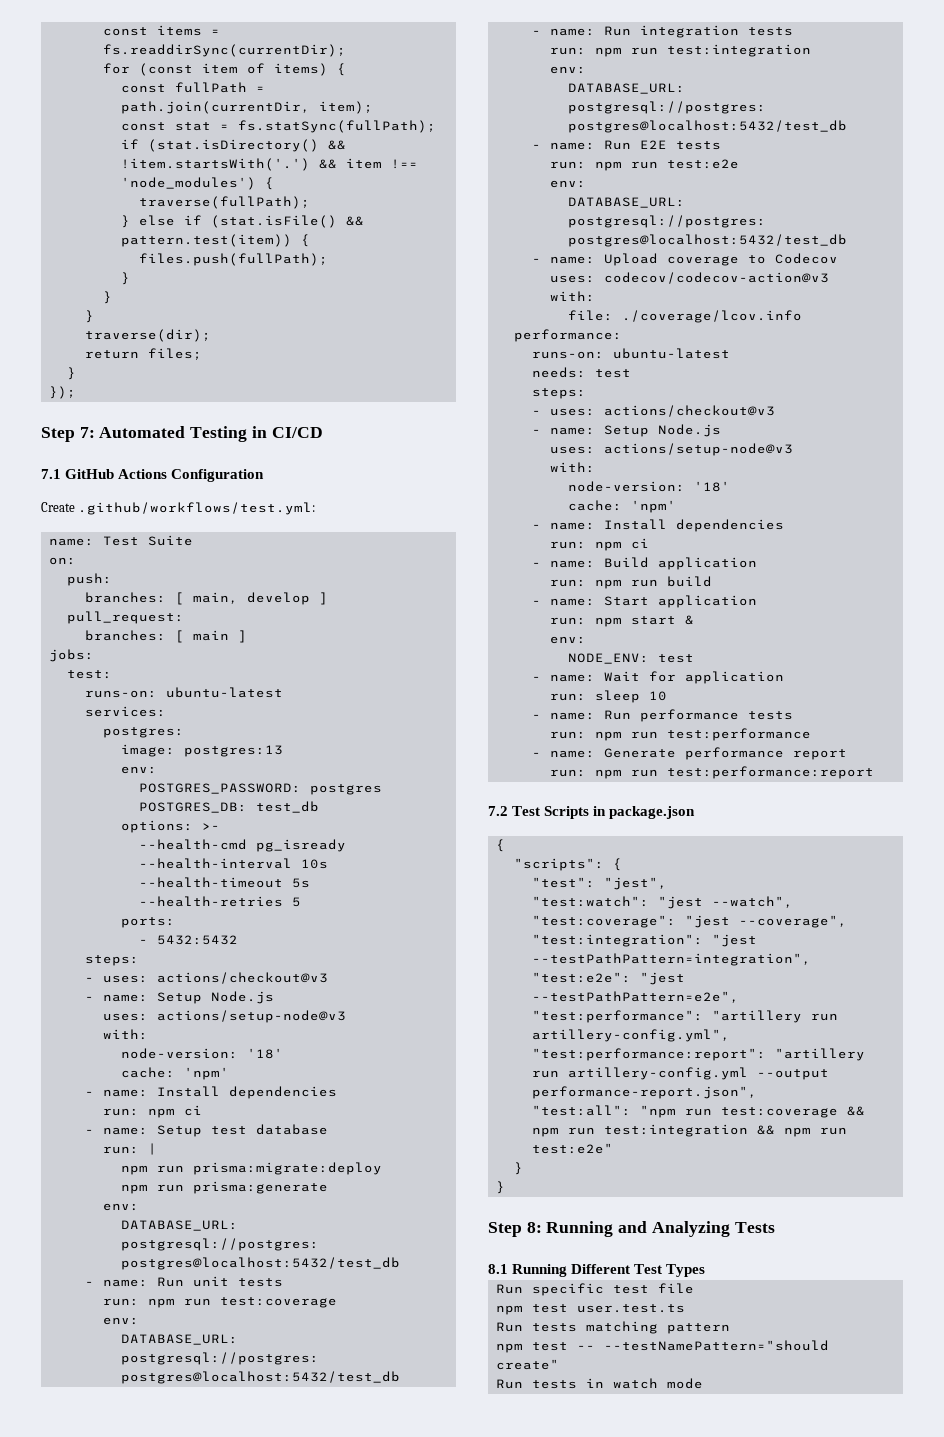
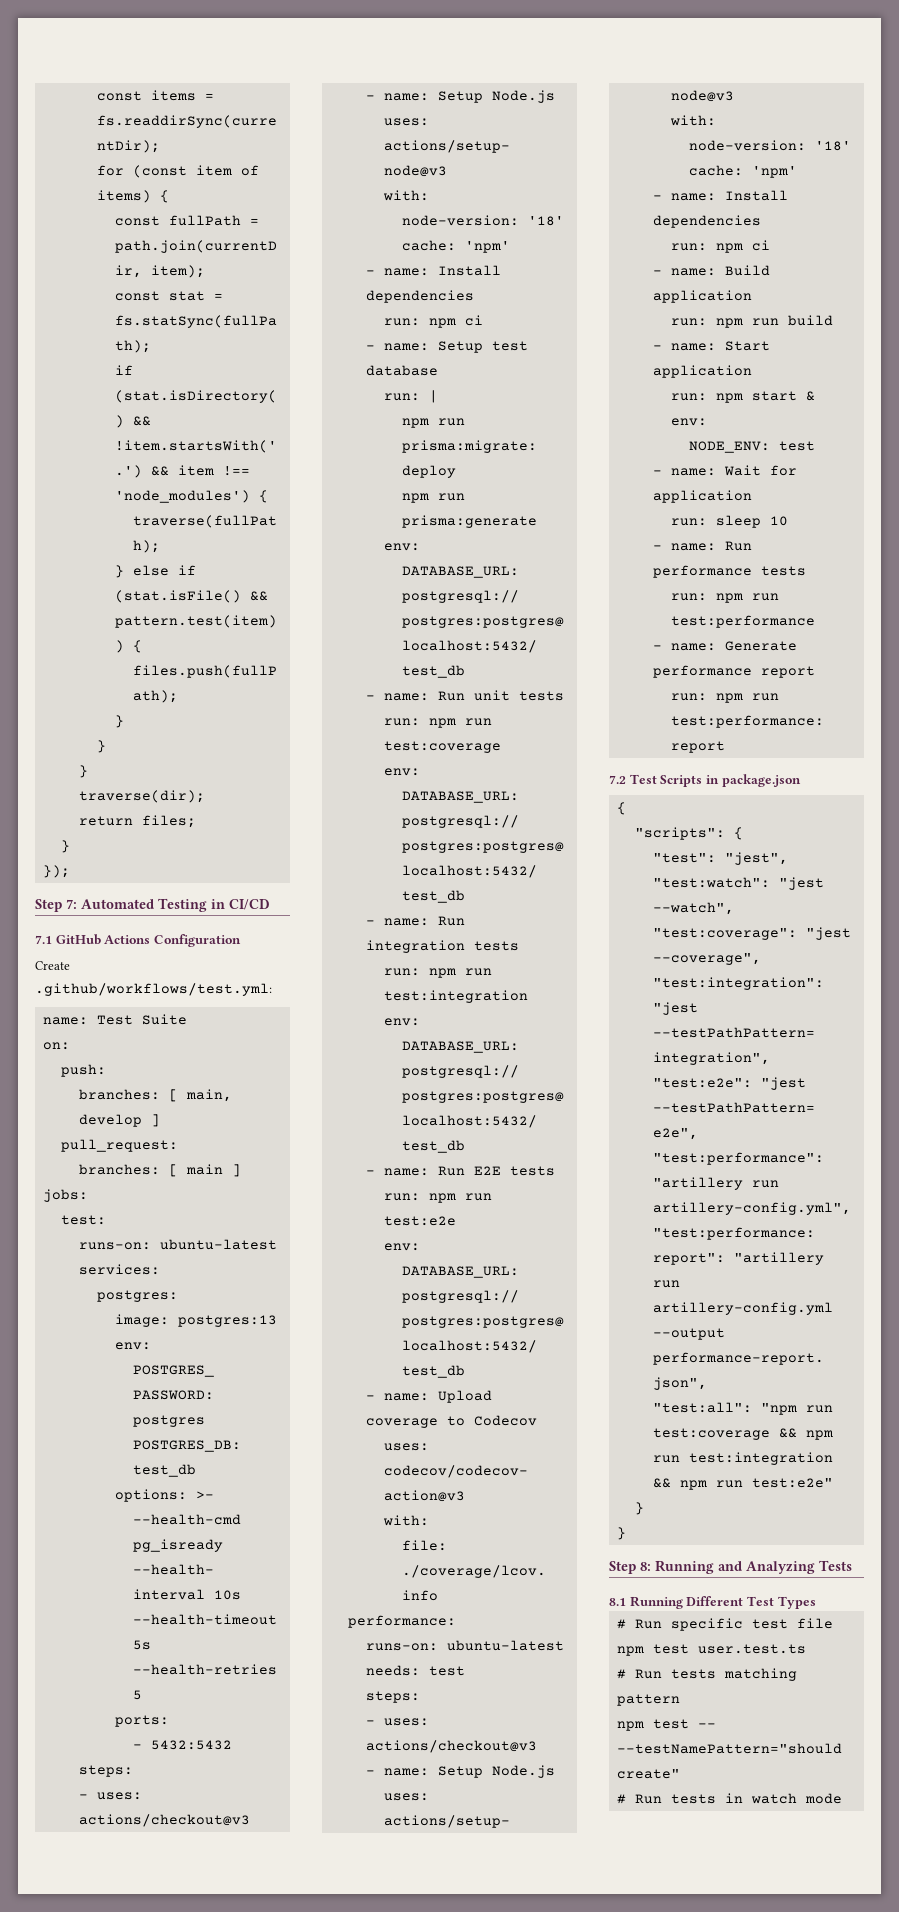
(706, 1270) none -> [616,1619,626,1629] #
(685, 1308) none -> [616,1669,626,1679] #
(559, 1364) none -> [616,1794,626,1804] #

